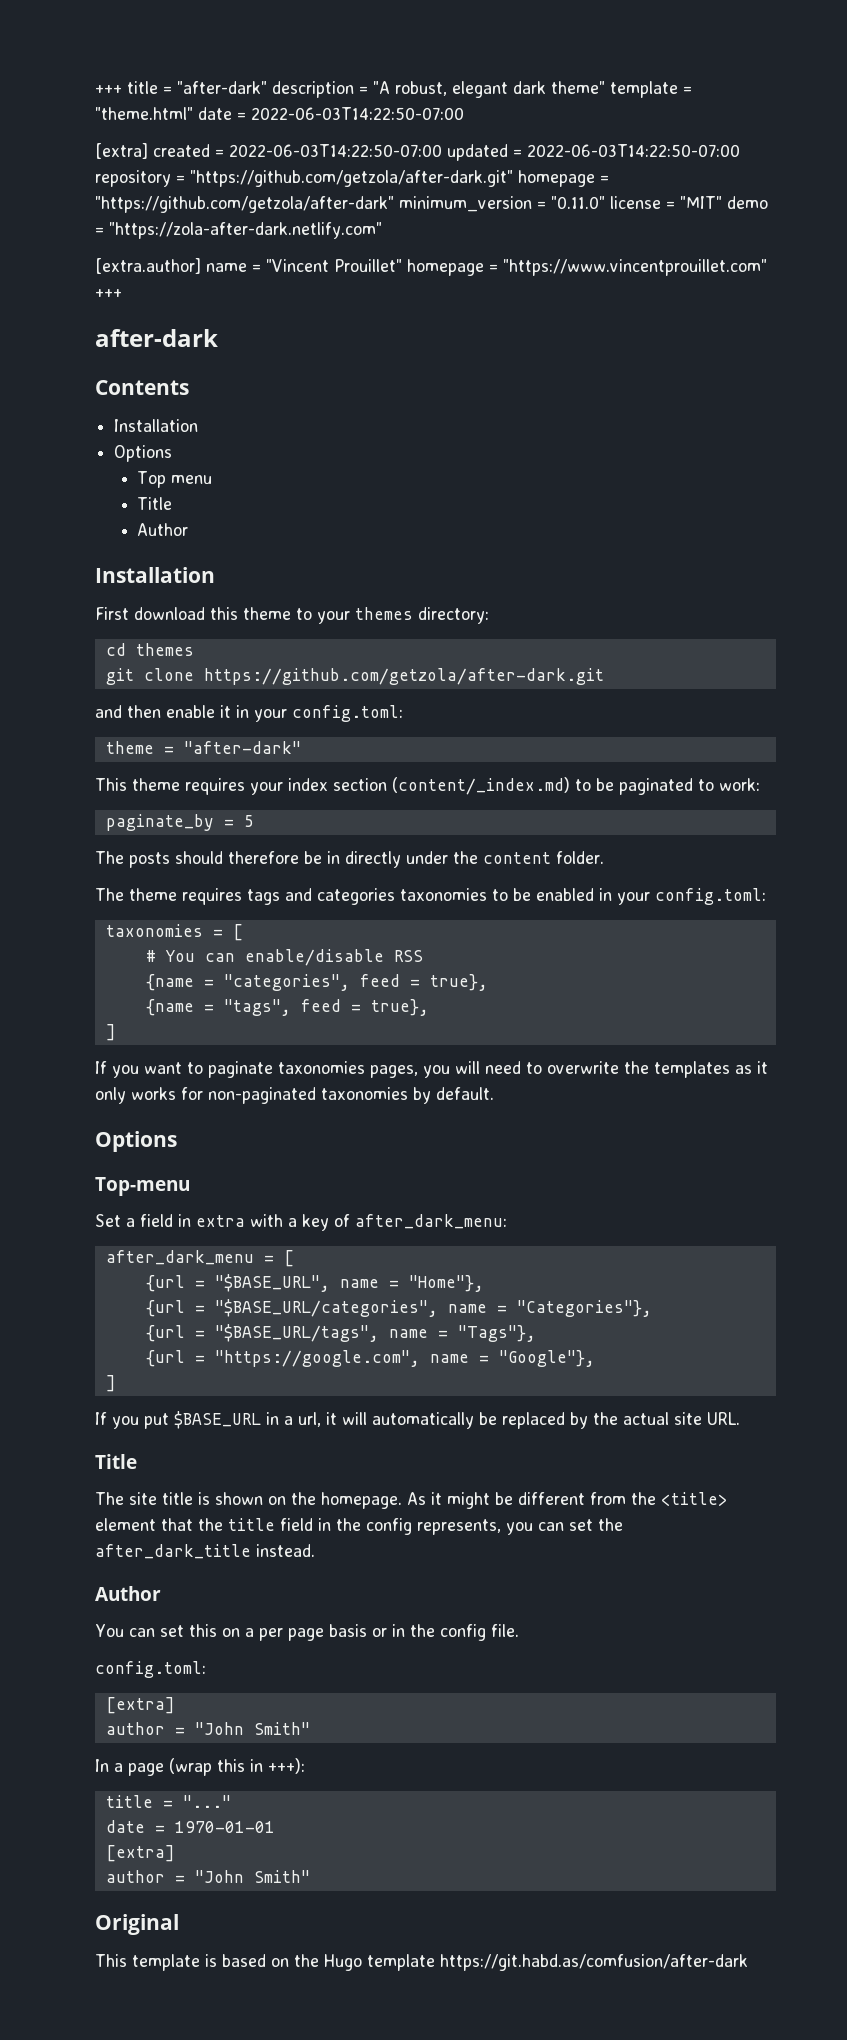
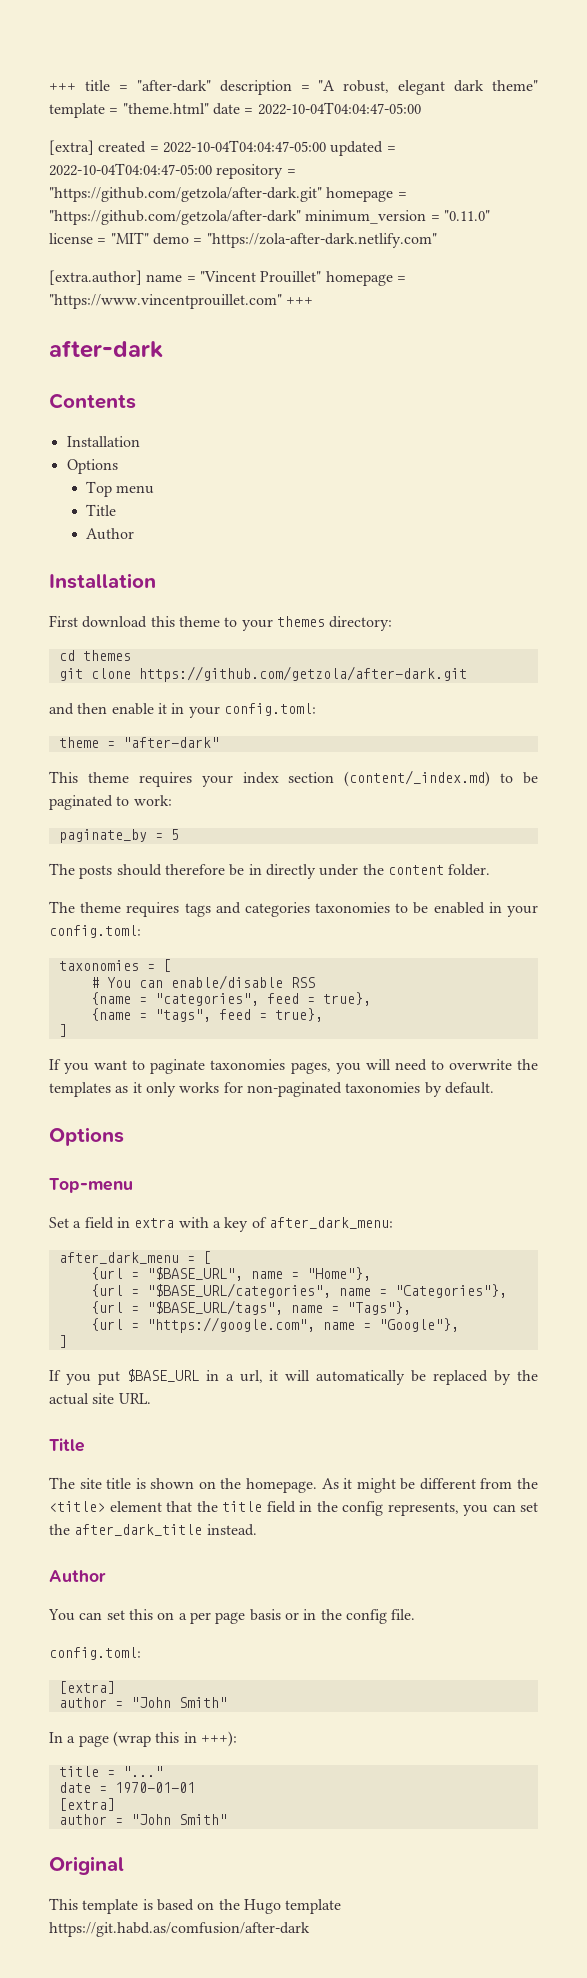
[251,107,464,120] 2022-06-03T14:22:50-07:00 -> [257,102,421,115] 2022-10-04T04:04:47-05:00
[229,144,442,157] 2022-06-03T14:22:50-07:00 -> [162,140,326,153] 2022-10-04T04:04:47-05:00
[527,144,740,157] 2022-06-03T14:22:50-07:00 -> [49,163,212,176] 2022-10-04T04:04:47-05:00

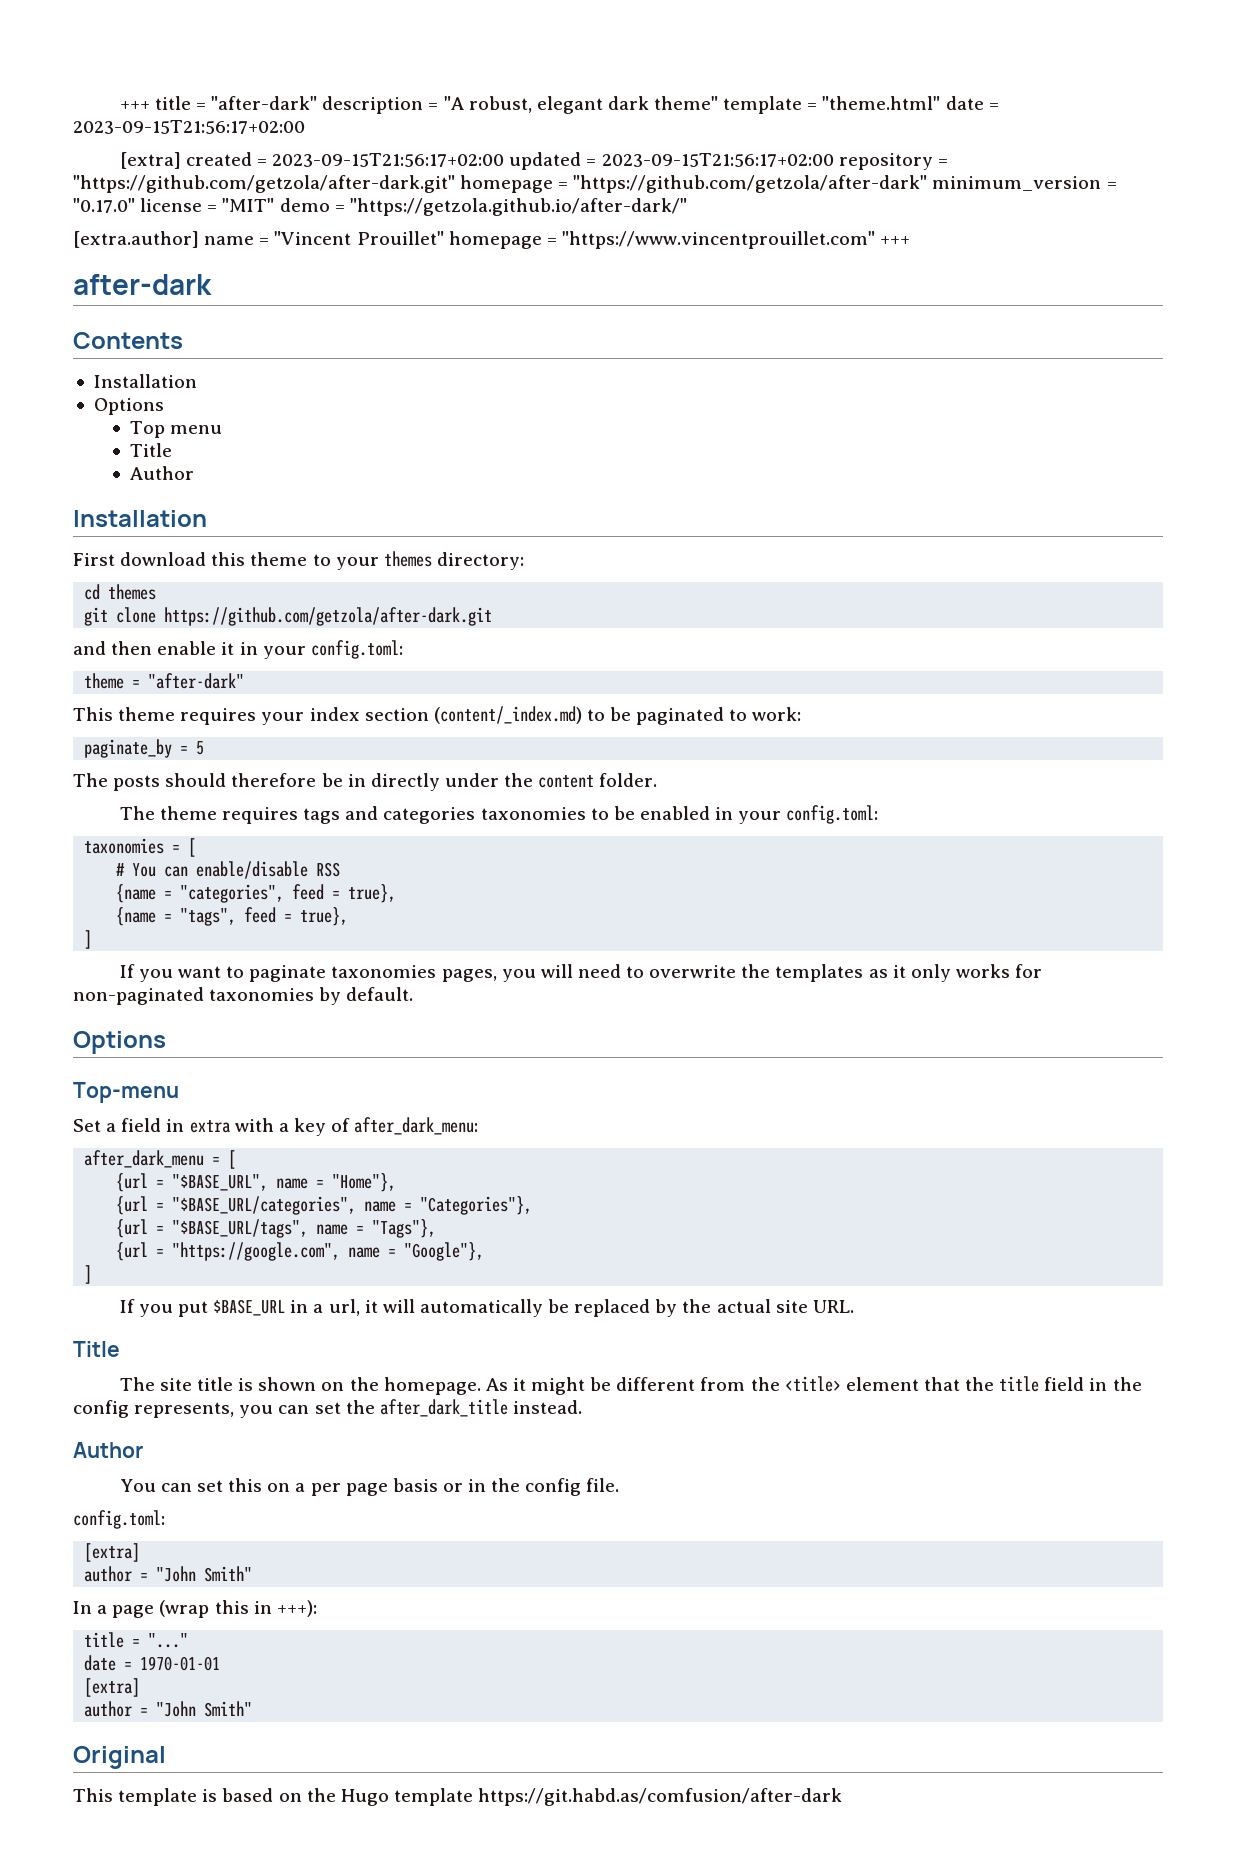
[257,102,421,115] 2022-10-04T04:04:47-05:00 -> [73,120,305,134] 2023-09-15T21:56:17+02:00
[162,140,326,153] 2022-10-04T04:04:47-05:00 -> [272,153,505,167] 2023-09-15T21:56:17+02:00
[49,163,212,176] 2022-10-04T04:04:47-05:00 -> [601,153,834,167] 2023-09-15T21:56:17+02:00
[443,210,490,221] "0.11.0" -> [73,198,135,213] "0.17.0"
[206,233,437,248] "https://zola-after-dark.netlify.com" -> [349,198,687,216] "https://getzola.github.io/after-dark/"

